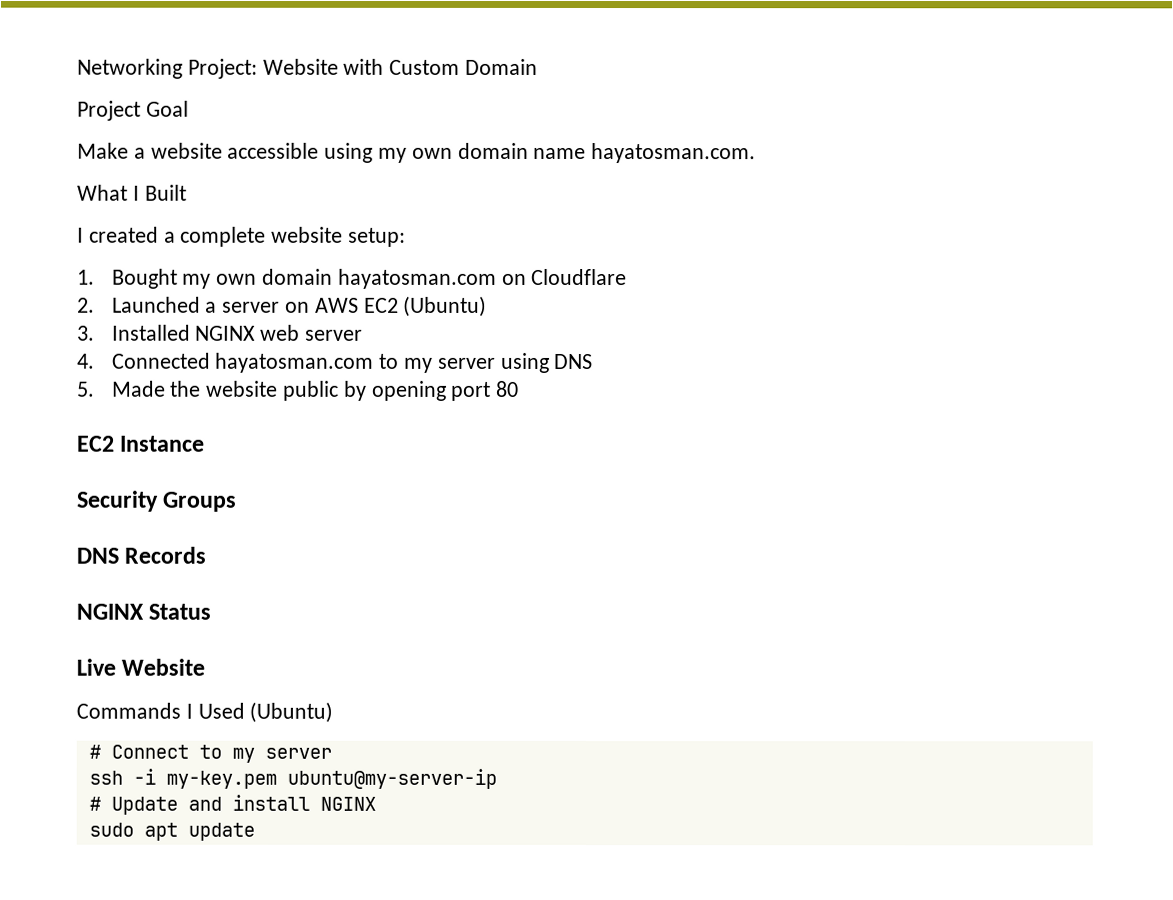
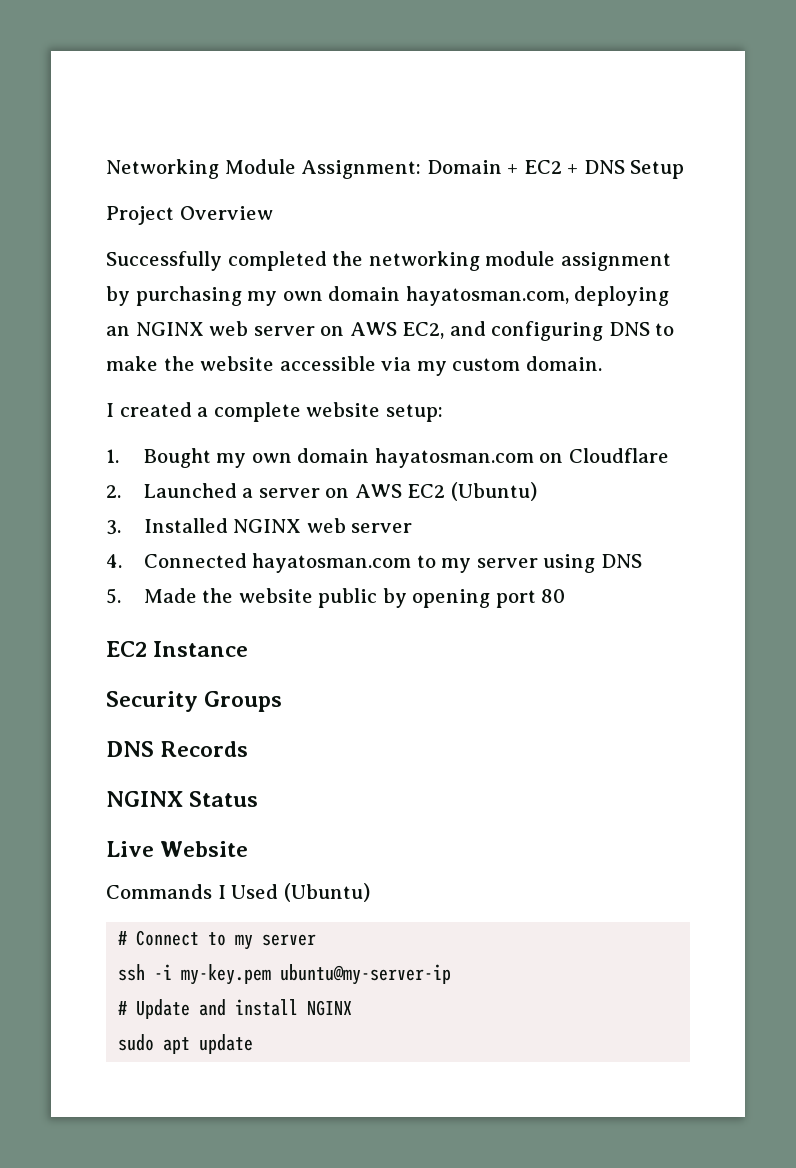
[187,58,539,79] [77,100,189,121] [77,142,757,164] [77,184,187,201] Project: Website with Custom Domain // Project Goal // Make a website accessible using my own domain name hayatosman.com. // What I Built -> [224,159,685,179] [106,206,273,225] [106,251,671,271] [106,286,670,306] [106,321,675,341] [106,356,602,376] Module Assignment: Domain + EC2 + DNS Setup // Project Overview // Successfully completed the networking module assignment by purchasing my own domain hayatosman.com, deploying an NGINX web server on AWS EC2, and configuring DNS to make the website accessible via my custom domain.

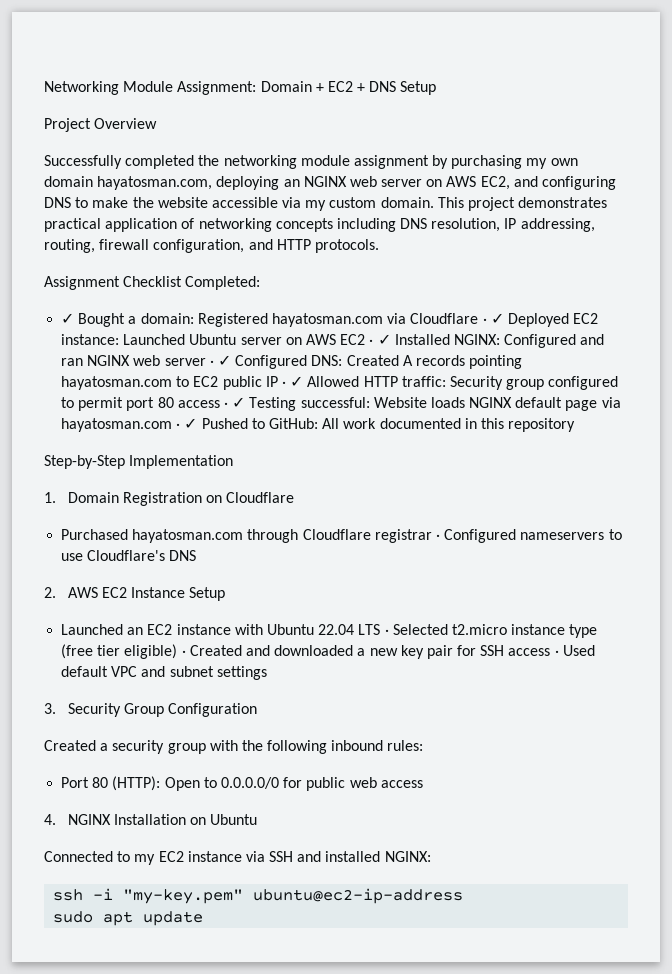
[106,402,443,422] [106,448,669,468] [106,482,537,501] [106,518,413,535] [106,553,642,573] [106,588,566,608] [106,641,249,657] [106,691,283,712] [106,741,249,757] [106,791,259,807] [106,841,249,857] [106,883,370,902] [118,930,317,950] [118,964,452,985] [118,999,353,1019] // I created a complete website setup: // 1. Bought my own domain hayatosman.com on Cloudflare // 2. Launched a server on AWS EC2 (Ubuntu) // 3. Installed NGINX web server // 4. Connected hayatosman.com to my server using DNS // 5. Made the website public by opening port 80 // EC2 Instance // Security Groups // DNS Records // NGINX Status // Live Website // Commands I Used (Ubuntu) // # Connect to my server // ssh -i my-key.pem ubuntu@my-server-ip // # Update and install NGINX -> [437,197,608,211] [44,218,595,232] [44,239,379,253] [44,276,261,290] [61,313,599,327] [61,334,605,348] [61,355,523,369] [61,376,619,390] [61,397,621,411] [61,418,576,432] [44,455,234,469] [44,492,295,506] [61,529,622,543] [61,550,197,561] [44,587,226,601] [61,624,598,638] [61,644,595,659] [61,666,267,680] [44,703,258,717] [44,740,424,754] [61,776,423,791] [44,814,258,825] [44,851,431,865] [53,888,464,904] This project demonstrates practical application of networking concepts including DNS resolution, IP addressing, routing, firewall configuration, and HTTP protocols. // Assignment Checklist Completed: // ✓ Bought a domain: Registered hayatosman.com via Cloudflare · ✓ Deployed EC2 instance: Launched Ubuntu server on AWS EC2 · ✓ Installed NGINX: Configured and ran NGINX web server · ✓ Configured DNS: Created A records pointing hayatosman.com to EC2 public IP · ✓ Allowed HTTP traffic: Security group configured to permit port 80 access · ✓ Testing successful: Website loads NGINX default page via hayatosman.com · ✓ Pushed to GitHub: All work documented in this repository // Step-by-Step Implementation // 1. Domain Registration on Cloudflare // Purchased hayatosman.com through Cloudflare registrar · Configured nameservers to use Cloudflare's DNS // 2. AWS EC2 Instance Setup // Launched an EC2 instance with Ubuntu 22.04 LTS · Selected t2.micro instance type (free tier eligible) · Created and downloaded a new key pair for SSH access · Used default VPC and subnet settings // 3. Security Group Configuration // Created a security group with the following inbound rules: // Port 80 (HTTP): Open to 0.0.0.0/0 for public web access // 4. NGINX Installation on Ubuntu // Connected to my EC2 instance via SSH and installed NGINX: // ssh -i "my-key.pem" ubuntu@ec2-ip-address

